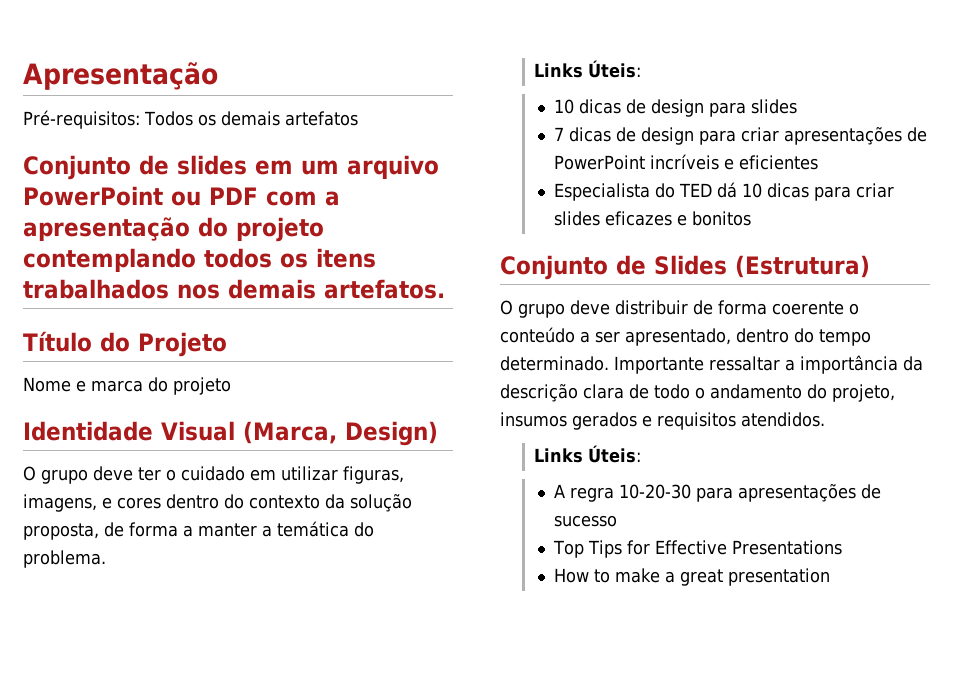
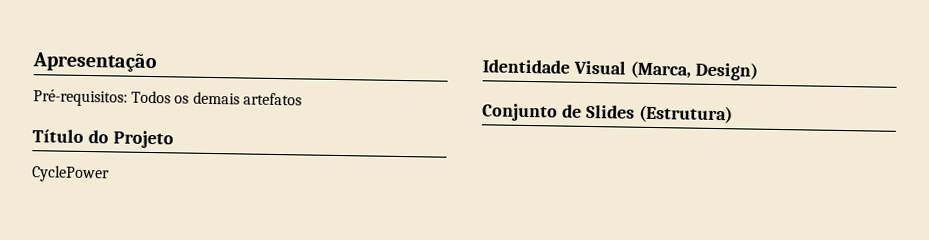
[23,155,439,180] [23,186,340,206] [23,217,324,242] [23,248,376,272] [23,279,445,299] [23,331,227,357] [23,377,231,395] [23,421,438,446] [23,466,404,484] [23,494,412,512] [23,521,374,540] [23,550,106,568] [534,60,642,78] [554,99,798,117] [554,127,928,145] [554,154,819,170] [554,182,895,201] [554,211,752,226] [500,255,870,280] [500,300,859,318] [500,327,871,346] [500,355,923,374] [500,384,895,402] [500,412,825,430] [534,445,642,463] [554,484,882,502] [554,515,618,527] [553,540,843,558] [554,568,831,586] Conjunto de slides em um arquivo PowerPoint ou PDF com a apresentação do projeto contemplando todos os itens trabalhados nos demais artefatos. // Título do Projeto // Nome e marca do projeto // Identidade Visual (Marca, Design) // O grupo deve ter o cuidado em utilizar figuras, imagens, e cores dentro do contexto da solução proposta, de forma a manter a temática do problema. // Links Úteis: // 10 dicas de design para slides // 7 dicas de design para criar apresentações de PowerPoint incríveis e eficientes // Especialista do TED dá 10 dicas para criar slides eficazes e bonitos // Conjunto de Slides (Estrutura) // O grupo deve distribuir de forma coerente o conteúdo a ser apresentado, dentro do tempo determinado. Importante ressaltar a importância da descrição clara de todo o andamento do projeto, insumos gerados e requisitos atendidos. // Links Úteis: // A regra 10-20-30 para apresentações de sucesso // Top Tips for Effective Presentations // How to make a great presentation -> [32,129,174,149] [31,165,110,183] [482,59,758,81] [481,103,733,124] Título do Projeto // CyclePower // Identidade Visual (Marca, Design) // Conjunto de Slides (Estrutura)

